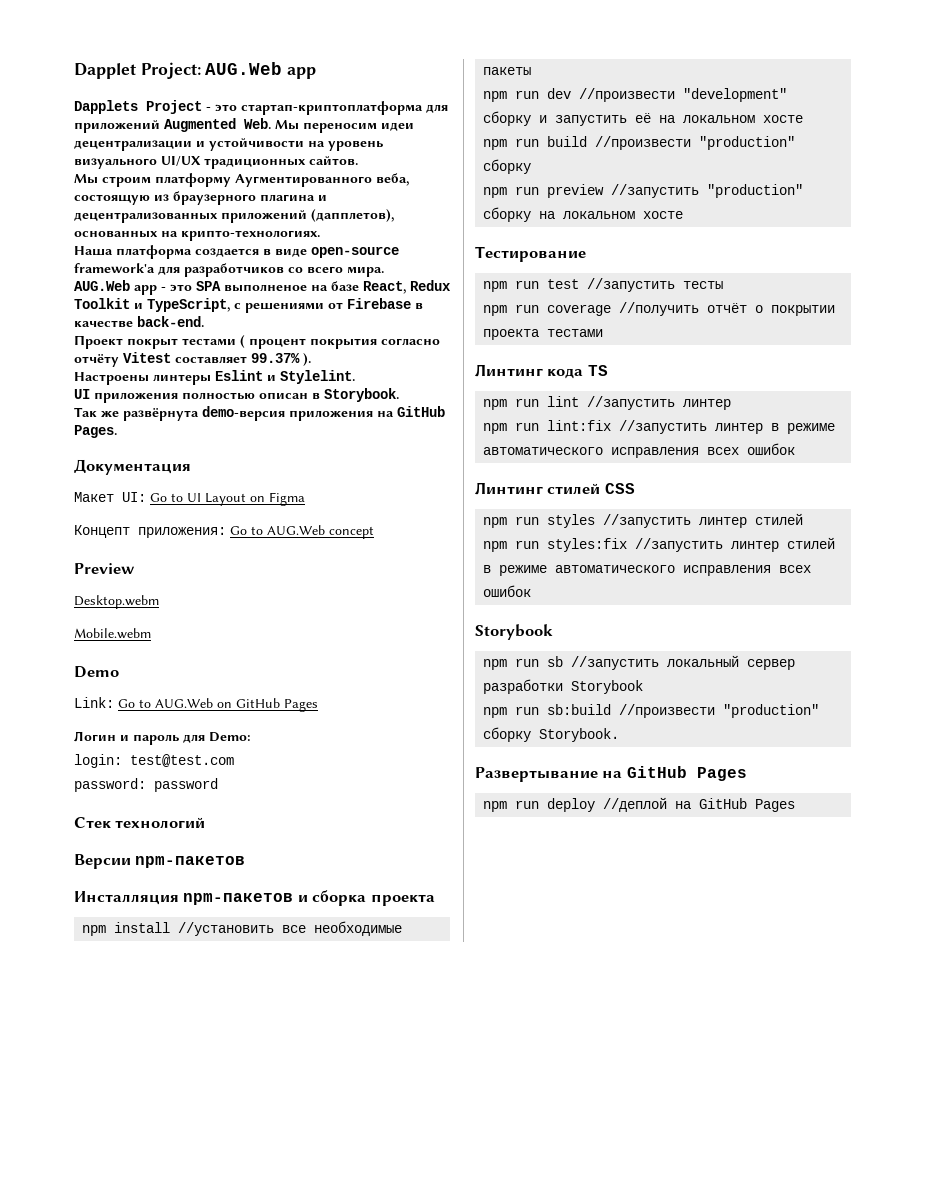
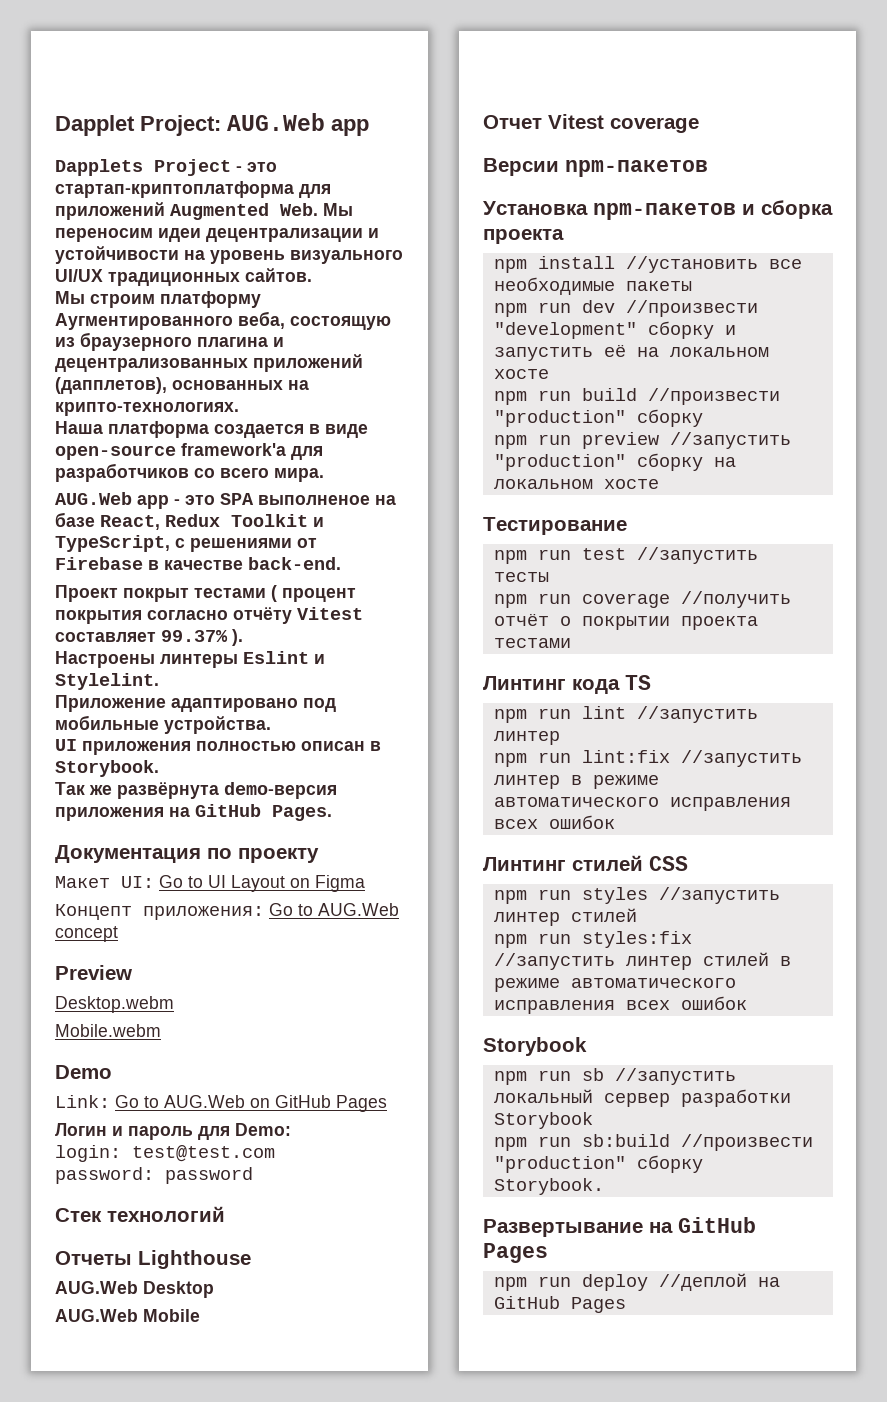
(355, 377) none -> [55,695,336,712] [55,715,271,734] // Приложение адаптировано под мобильные устройства.
(191, 467) none -> [207,848,319,863] по проекту
(206, 822) none -> [55,1250,251,1269] [55,1281,214,1298] [55,1309,200,1322] [483,114,699,133] // Отчеты Lighthouse // AUG.Web Desktop // AUG.Web Mobile // Отчет Vitest coverage
[74,891,179,905] Инсталляция -> [483,201,588,215] Установка

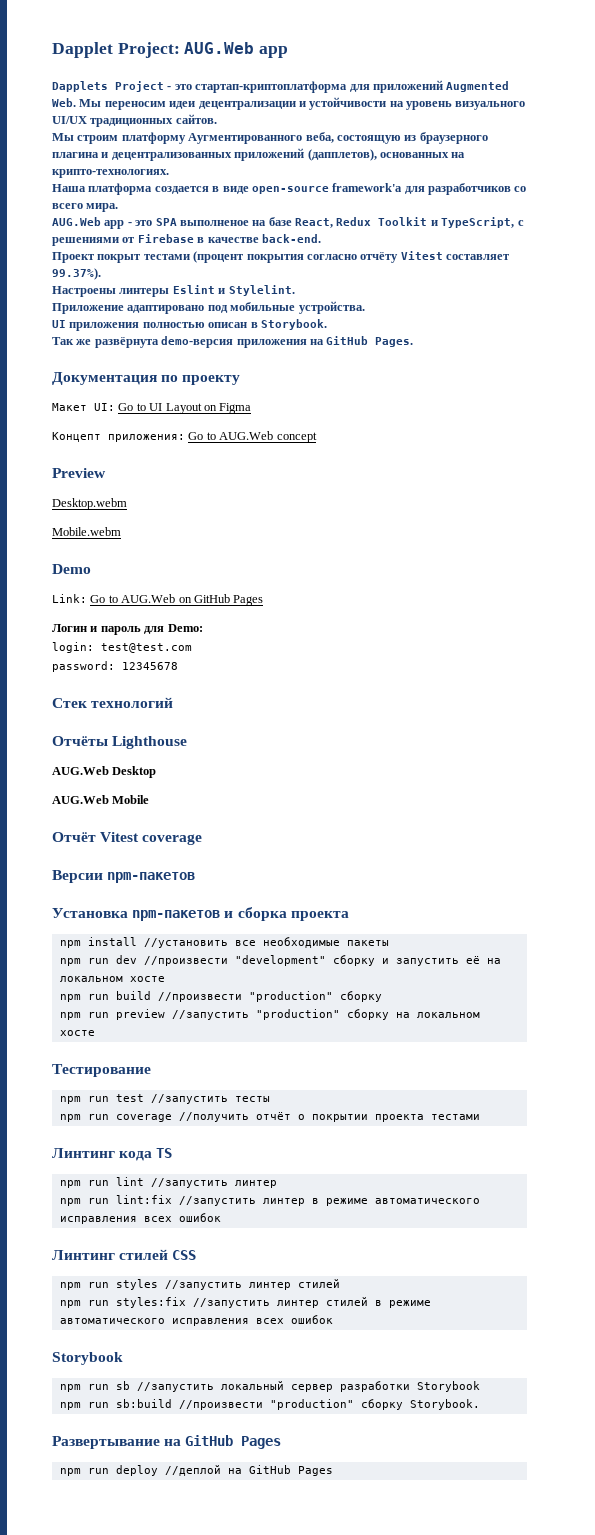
[271,585,356,602] ( процент -> [193,251,244,263] (процент
[161,629,243,646] 99.37% ). -> [52,268,101,280] 99.37%).
[165,1167,253,1184] password -> [122,662,178,670] 12345678
[55,1251,132,1265] Отчеты -> [52,736,108,746] Отчёты
[483,115,542,129] Отчет -> [52,832,96,842] Отчёт

